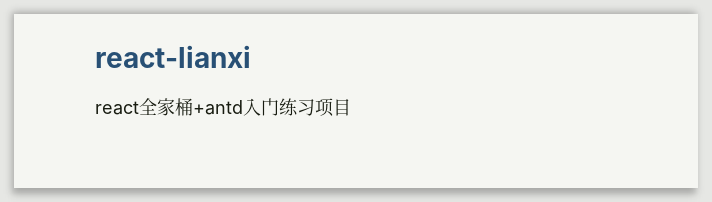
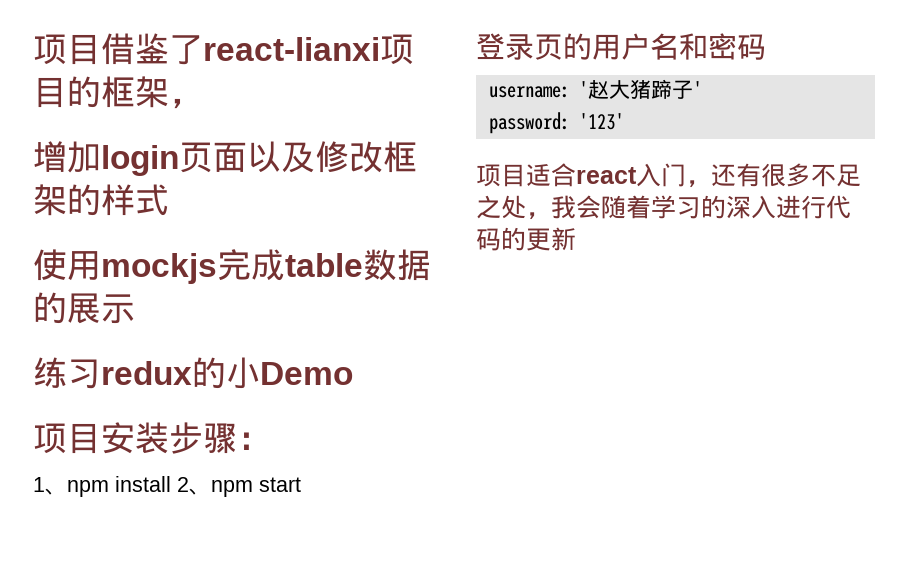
(95, 56) none -> [33,33,203,65] 项目借鉴了
[95,98,351,117] // react全家桶+antd入门练习项目 -> [380,34,414,65] [33,76,203,109] [33,141,417,176] [33,184,169,216] [33,249,431,284] [33,292,135,324] [33,357,353,389] [33,422,271,454] [33,476,301,497] [476,33,766,60] [488,79,702,100] [488,112,624,134] [476,163,861,188] [476,195,851,220] [476,227,576,251] 项目的框架， // 增加login页面以及修改框架的样式 // 使用mockjs完成table数据的展示 // 练习redux的小Demo // 项目安装步骤： // 1、npm install 2、npm start // 登录页的用户名和密码 // username: '赵大猪蹄子' // password: '123' // 项目适合react入门，还有很多不足之处，我会随着学习的深入进行代码的更新

